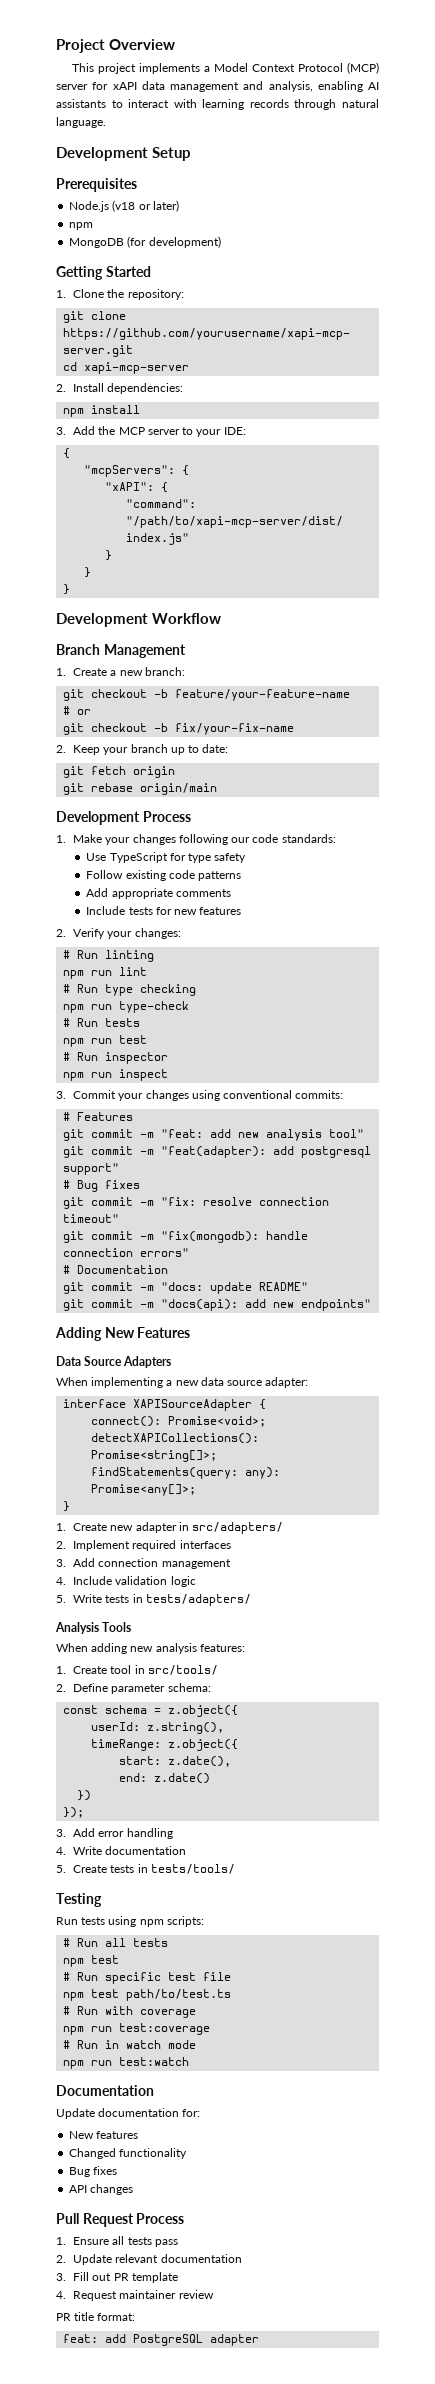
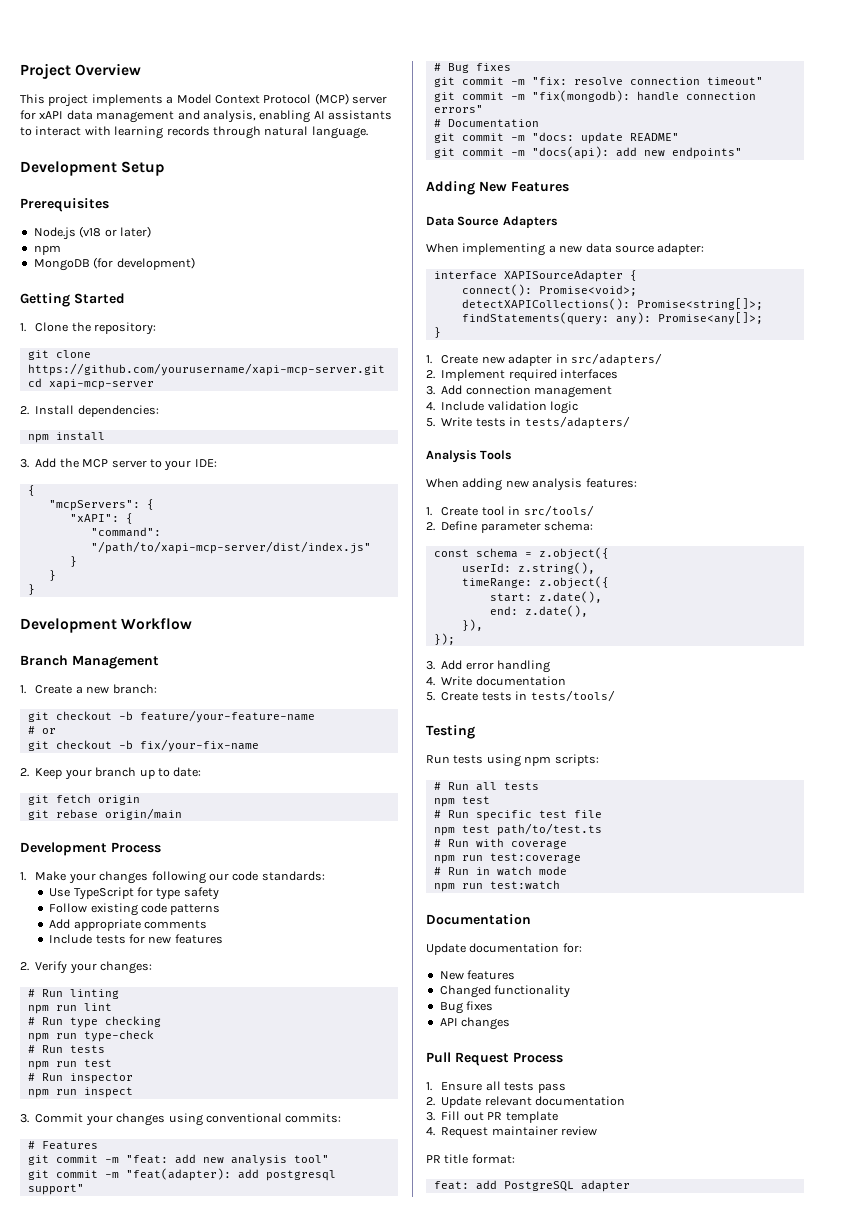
[154,1773,211,1784] [77,1790,92,1801] z.date() // }) -> [524,605,588,617] [461,619,483,631] z.date(), // }),

